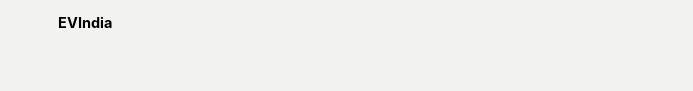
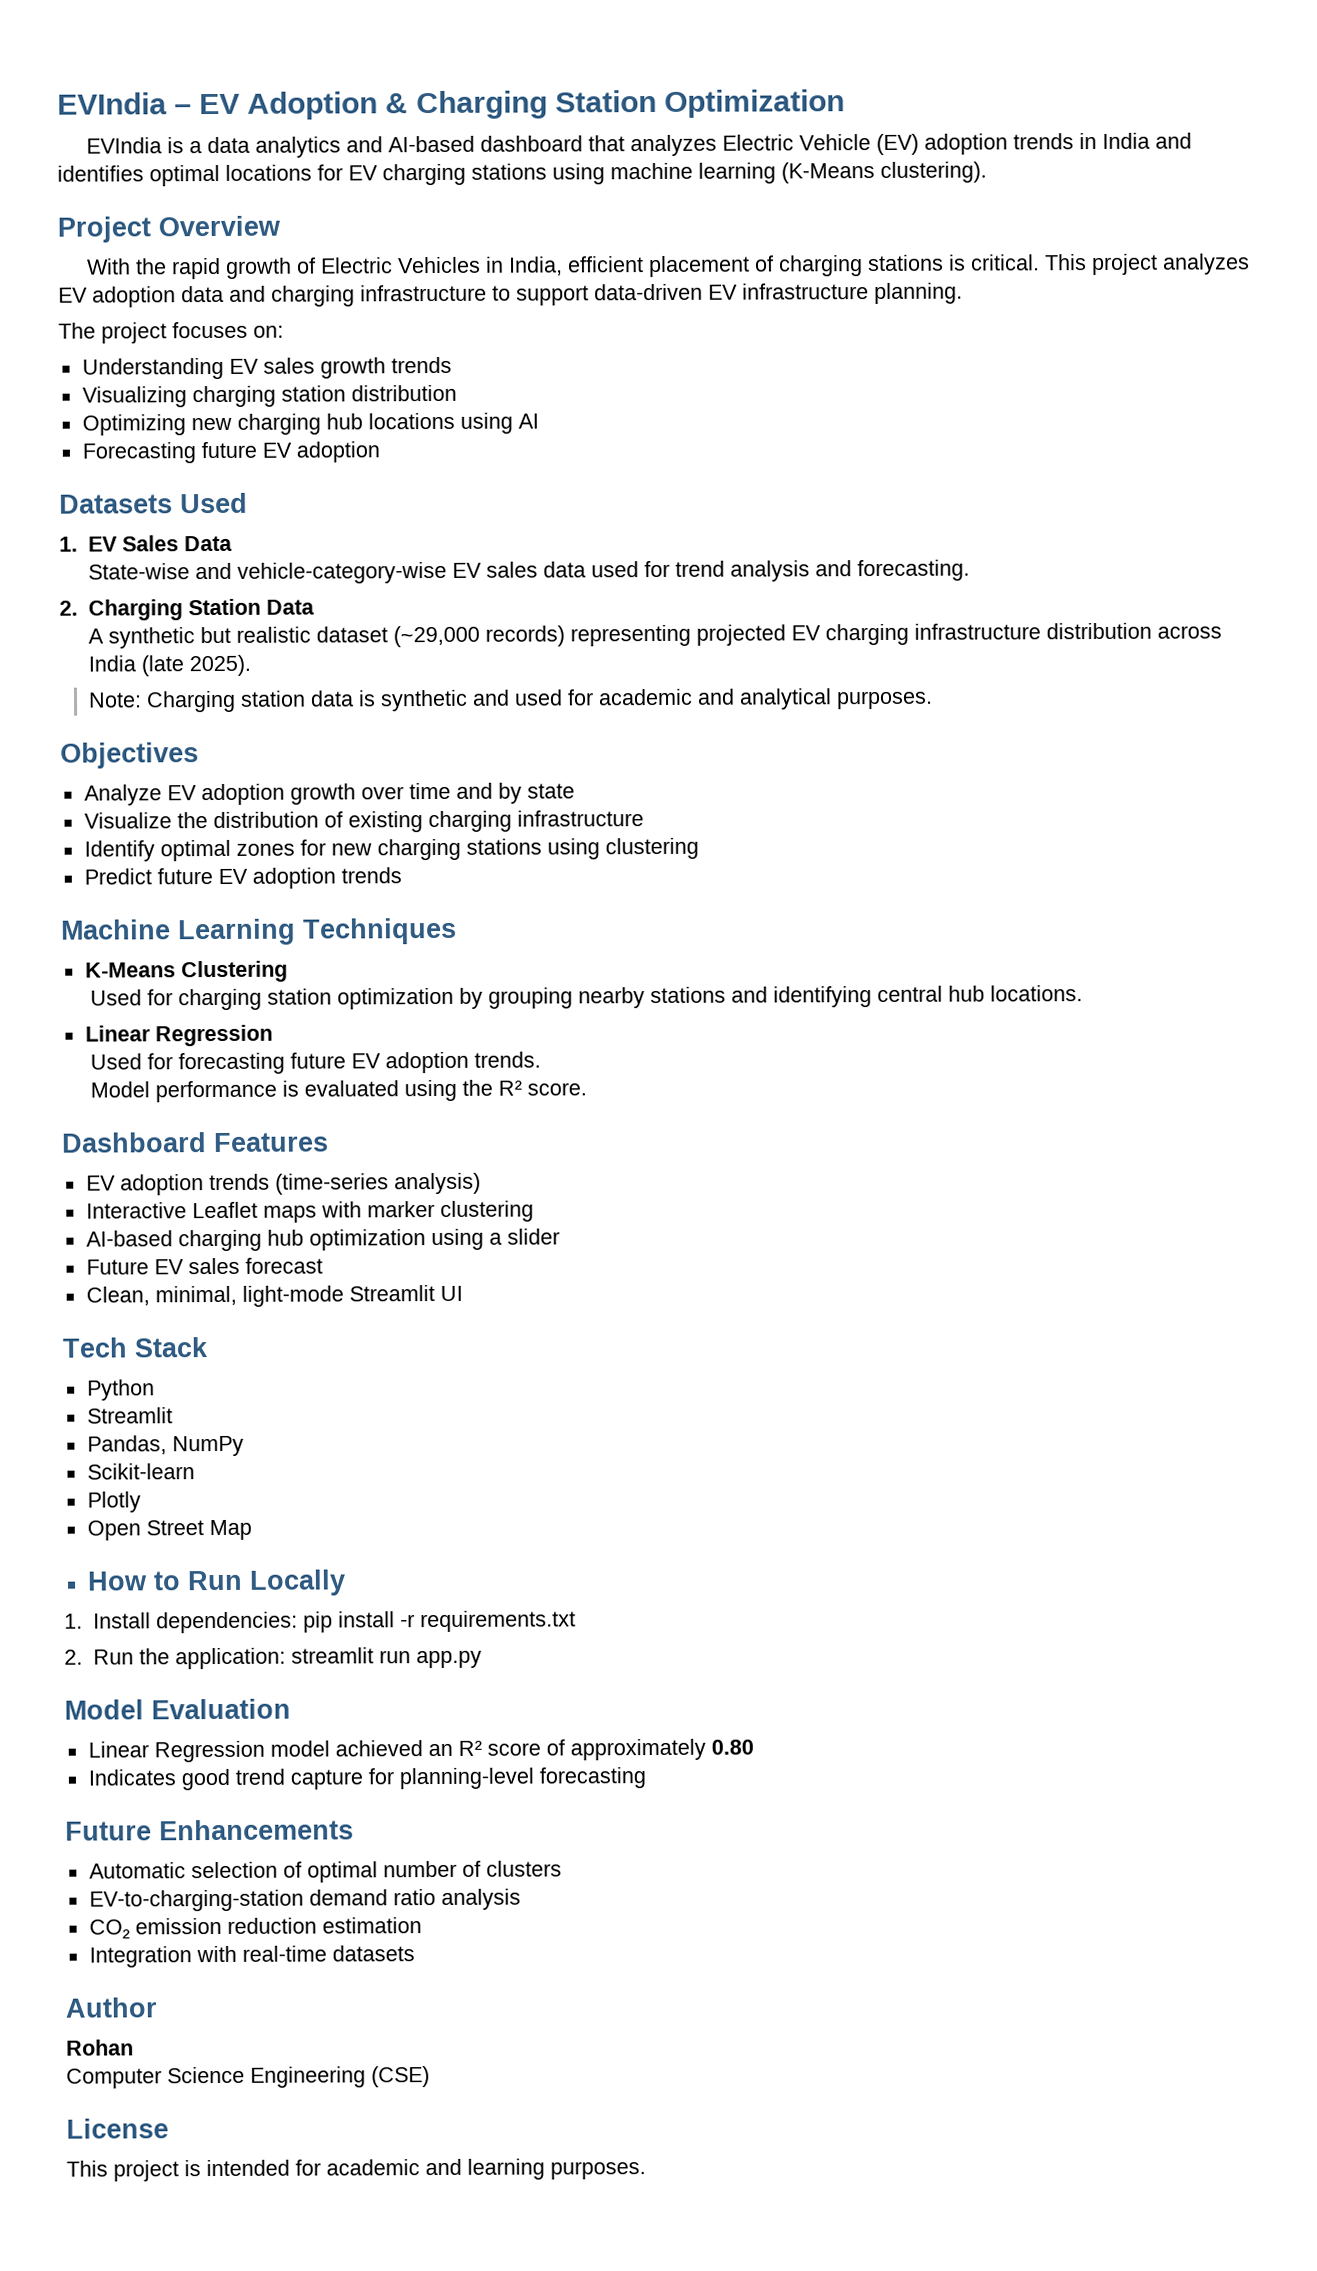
[58,16,112,28] EVIndia -> [57,89,845,120] [85,132,1192,158] [57,161,987,187] [57,215,281,243] [86,253,1250,280] [58,282,963,308] [58,321,284,344] [81,356,452,380] [81,384,457,408] [81,412,539,436] [81,441,380,464] [59,492,248,514] [59,535,234,552] [88,559,971,584] [59,598,316,621] [88,622,1223,649] [88,654,252,677] [88,688,934,713] [60,742,199,769] [83,782,575,806] [83,810,644,833] [83,837,699,862] [83,867,402,889] [61,917,457,946] [84,960,288,983] [90,985,1084,1011] [84,1024,273,1047] [90,1051,542,1075] [90,1079,588,1103] [61,1132,329,1153] [85,1172,481,1196] [85,1200,534,1223] [85,1228,560,1252] [85,1257,323,1275] [85,1285,463,1307] [62,1337,209,1358] [86,1379,155,1401] [86,1407,173,1424] [86,1435,244,1457] [86,1463,195,1480] [86,1491,141,1513] [86,1519,252,1541] [86,1569,346,1596] [64,1610,577,1634] [64,1647,483,1670] [64,1698,291,1720] [87,1738,754,1763] [87,1767,646,1791] [65,1819,354,1841] [88,1860,562,1883] [88,1888,521,1912] [88,1917,422,1939] [88,1945,415,1968] [65,1997,157,2018] [66,2039,134,2056] [66,2066,430,2089] [66,2118,169,2139] [66,2158,646,2182] EVIndia – EV Adoption & Charging Station Optimization // EVIndia is a data analytics and AI-based dashboard that analyzes Electric Vehicle (EV) adoption trends in India and identifies optimal locations for EV charging stations using machine learning (K-Means clustering). // Project Overview // With the rapid growth of Electric Vehicles in India, efficient placement of charging stations is critical. This project analyzes EV adoption data and charging infrastructure to support data-driven EV infrastructure planning. // The project focuses on: // Understanding EV sales growth trends // Visualizing charging station distribution // Optimizing new charging hub locations using AI // Forecasting future EV adoption // Datasets Used // 1. EV Sales Data // State-wise and vehicle-category-wise EV sales data used for trend analysis and forecasting. // 2. Charging Station Data // A synthetic but realistic dataset (~29,000 records) representing projected EV charging infrastructure distribution across India (late 2025). // Note: Charging station data is synthetic and used for academic and analytical purposes. // Objectives // Analyze EV adoption growth over time and by state // Visualize the distribution of existing charging infrastructure // Identify optimal zones for new charging stations using clustering // Predict future EV adoption trends // Machine Learning Techniques // K-Means Clustering // Used for charging station optimization by grouping nearby stations and identifying central hub locations. // Linear Regression // Used for forecasting future EV adoption trends. // Model performance is evaluated using the R² score. // Dashboard Features // EV adoption trends (time-series analysis) // Interactive Leaflet maps with marker clustering // AI-based charging hub optimization using a slider // Future EV sales forecast // Clean, minimal, light-mode Streamlit UI // Tech Stack // Python // Streamlit // Pandas, NumPy // Scikit-learn // Plotly // Open Street Map // How to Run Locally // 1. Install dependencies: pip install -r requirements.txt // 2. Run the application: streamlit run app.py // Model Evaluation // Linear Regression model achieved an R² score of approximately 0.80 // Indicates good trend capture for planning-level forecasting // Future Enhancements // Automatic selection of optimal number of clusters // EV-to-charging-station demand ratio analysis // CO₂ emission reduction estimation // Integration with real-time datasets // Author // Rohan // Computer Science Engineering (CSE) // License // This project is intended for academic and learning purposes.

